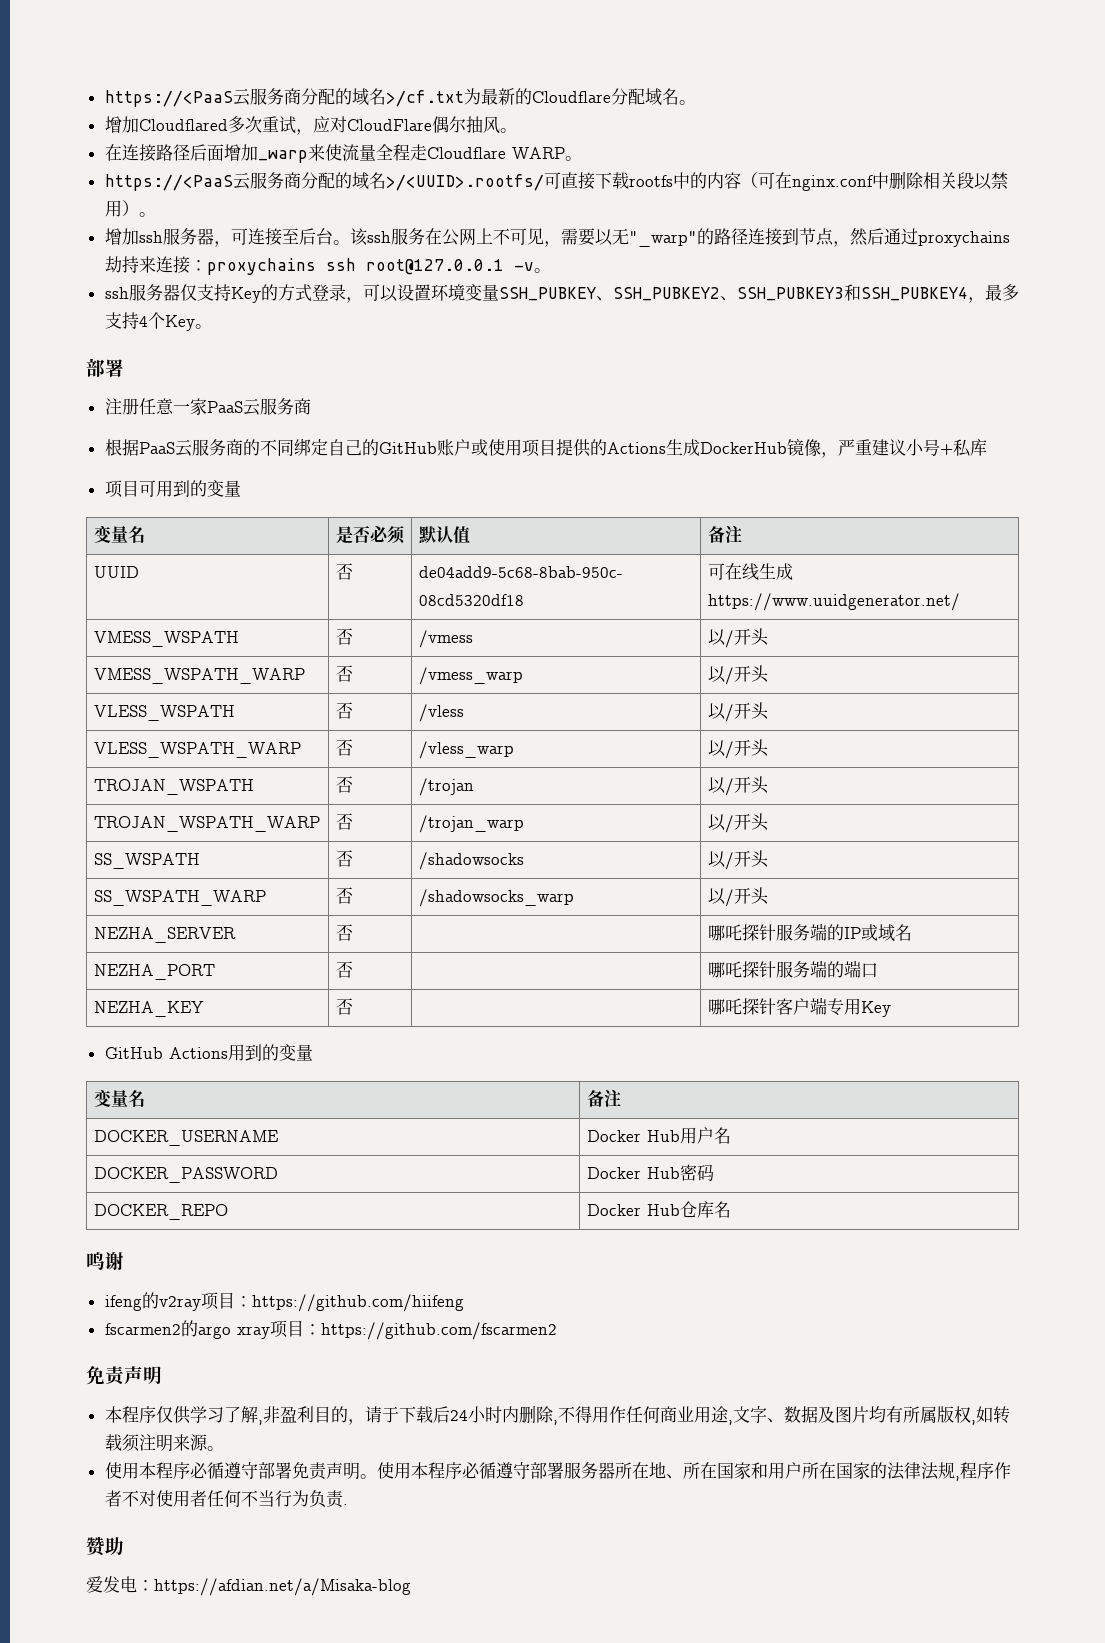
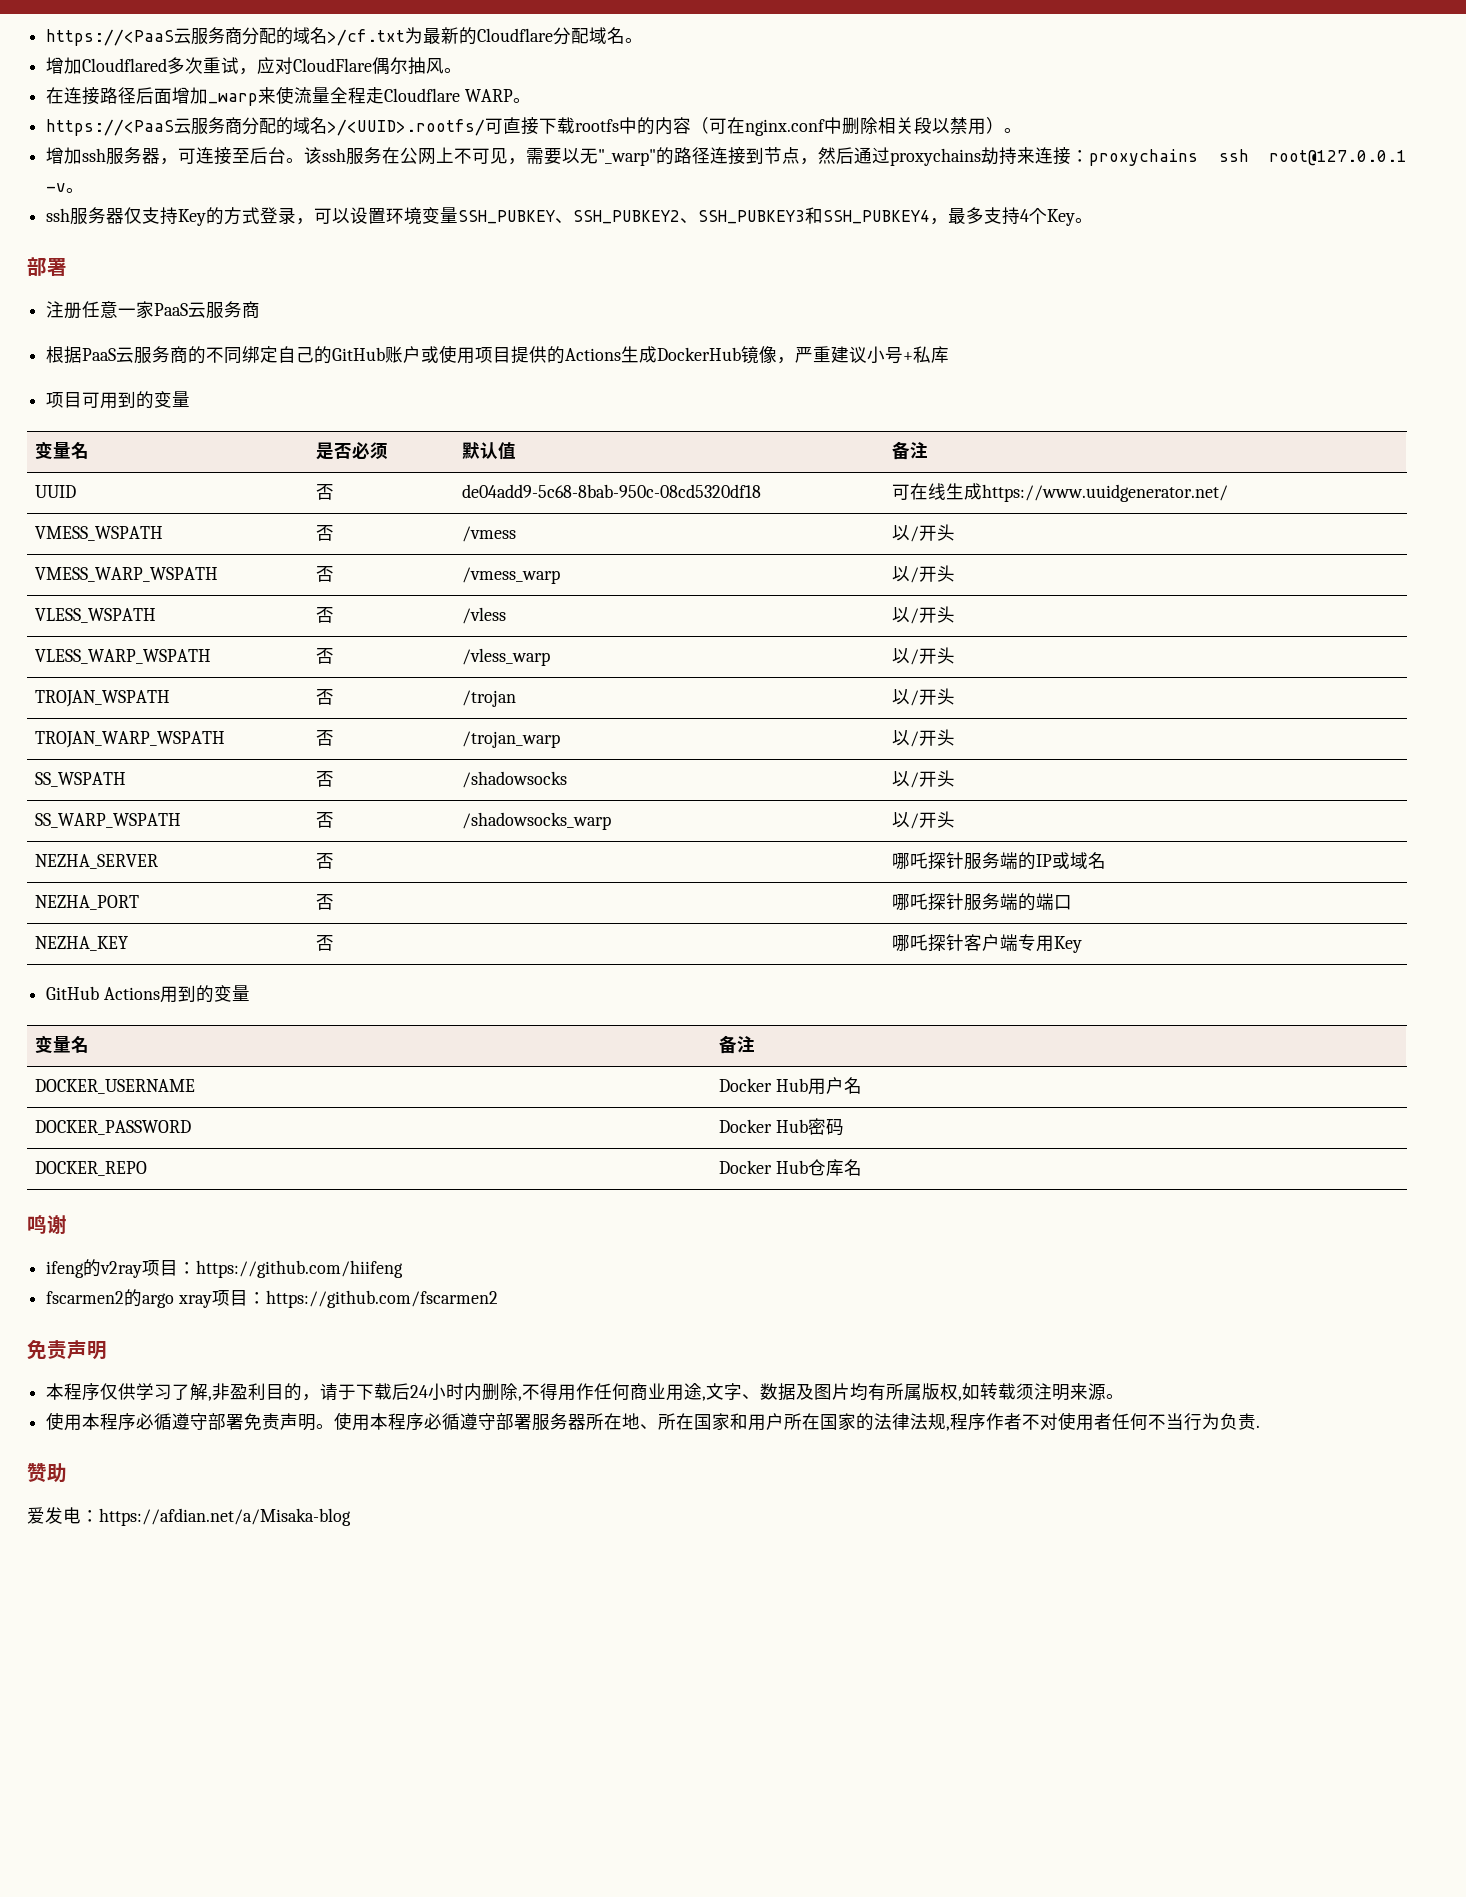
[93,668,305,684] VMESS_WSPATH_WARP -> [34,567,218,582] VMESS_WARP_WSPATH
[93,742,301,758] VLESS_WSPATH_WARP -> [34,649,211,664] VLESS_WARP_WSPATH
[93,816,320,832] TROJAN_WSPATH_WARP -> [34,731,225,748] TROJAN_WARP_WSPATH
[93,890,266,906] SS_WSPATH_WARP -> [34,813,181,828] SS_WARP_WSPATH

